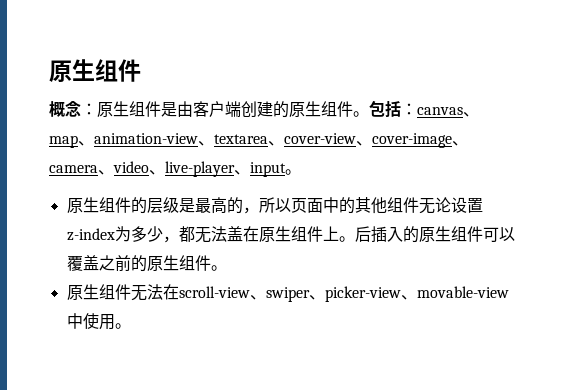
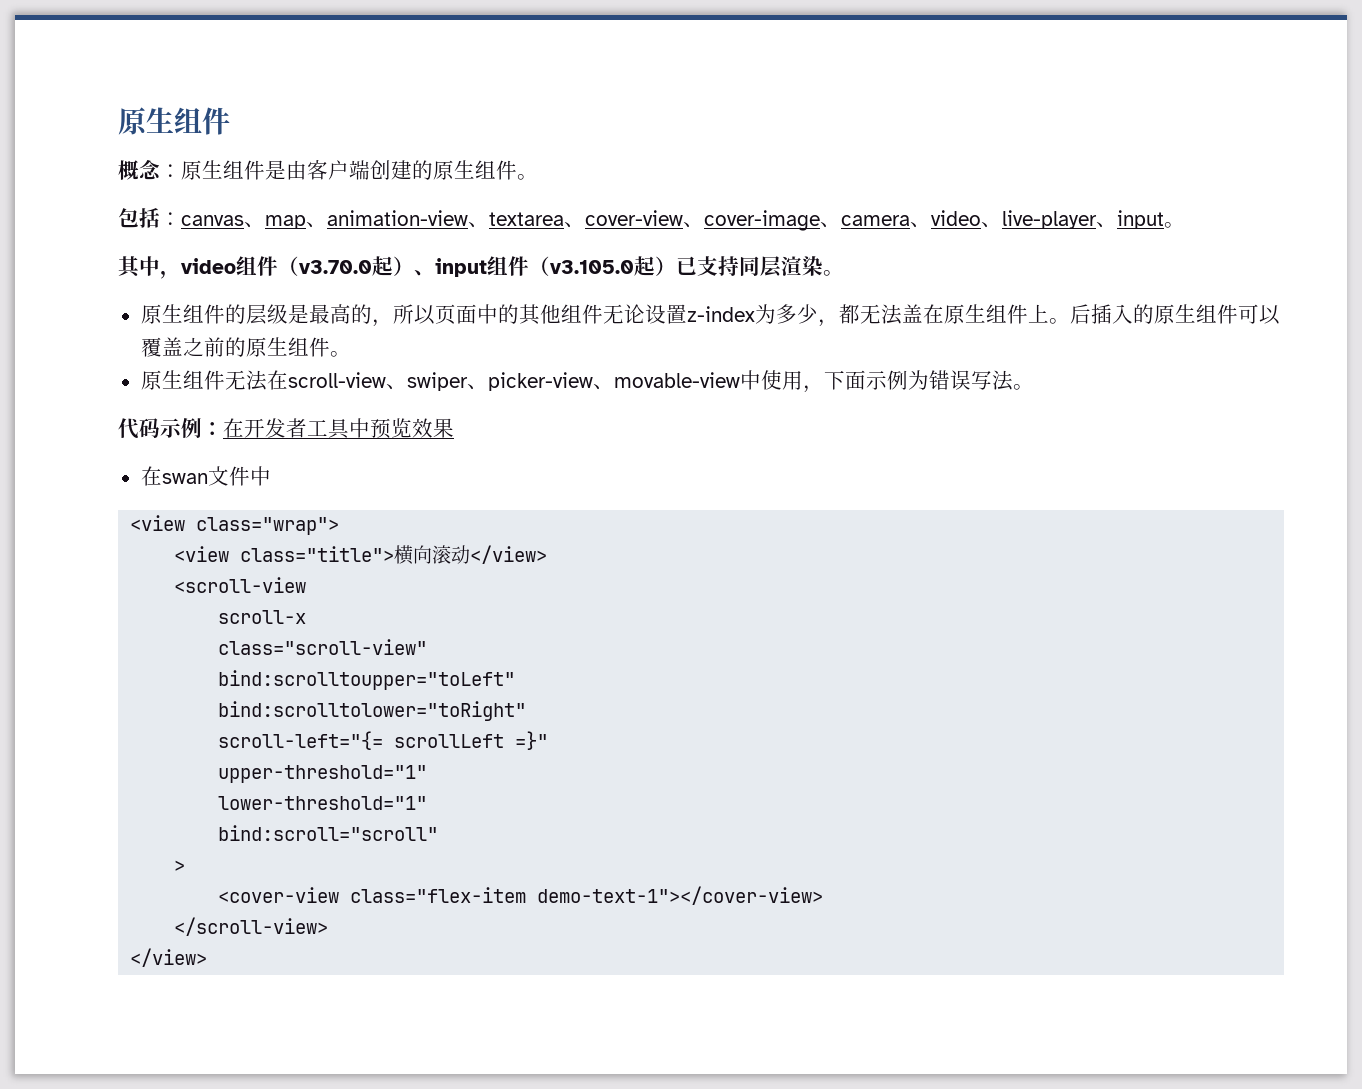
(369, 114) none -> (538, 177) //
(301, 172) none -> [118,255,844,279] // 其中，video组件（v3.70.0起）、input组件（v3.105.0起）已支持同层渲染。
[114,323,131,329] 。 -> [802,370,1034,393] [118,417,454,439] [140,466,271,486] [130,515,340,535] [174,545,548,565] [174,577,307,593] [218,610,307,624] [218,639,428,655] [218,670,516,690] [218,701,527,721] [218,731,549,750] [218,765,428,783] [218,796,428,810] [218,825,439,841] [174,860,186,872] [218,886,824,905] [174,917,329,936] [130,948,208,967] ，下面示例为错误写法。 // 代码示例：在开发者工具中预览效果 // 在swan文件中 // <view class="wrap"> // <view class="title">横向滚动</view> // <scroll-view // scroll-x // class="scroll-view" // bind:scrolltoupper="toLeft" // bind:scrolltolower="toRight" // scroll-left="{= scrollLeft =}" // upper-threshold="1" // lower-threshold="1" // bind:scroll="scroll" // > // <cover-view class="flex-item demo-text-1"></cover-view> // </scroll-view> // </view>

